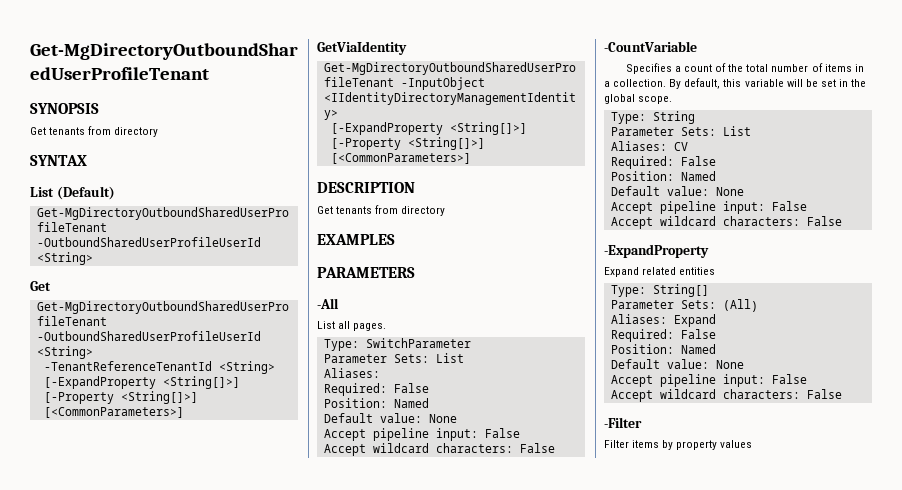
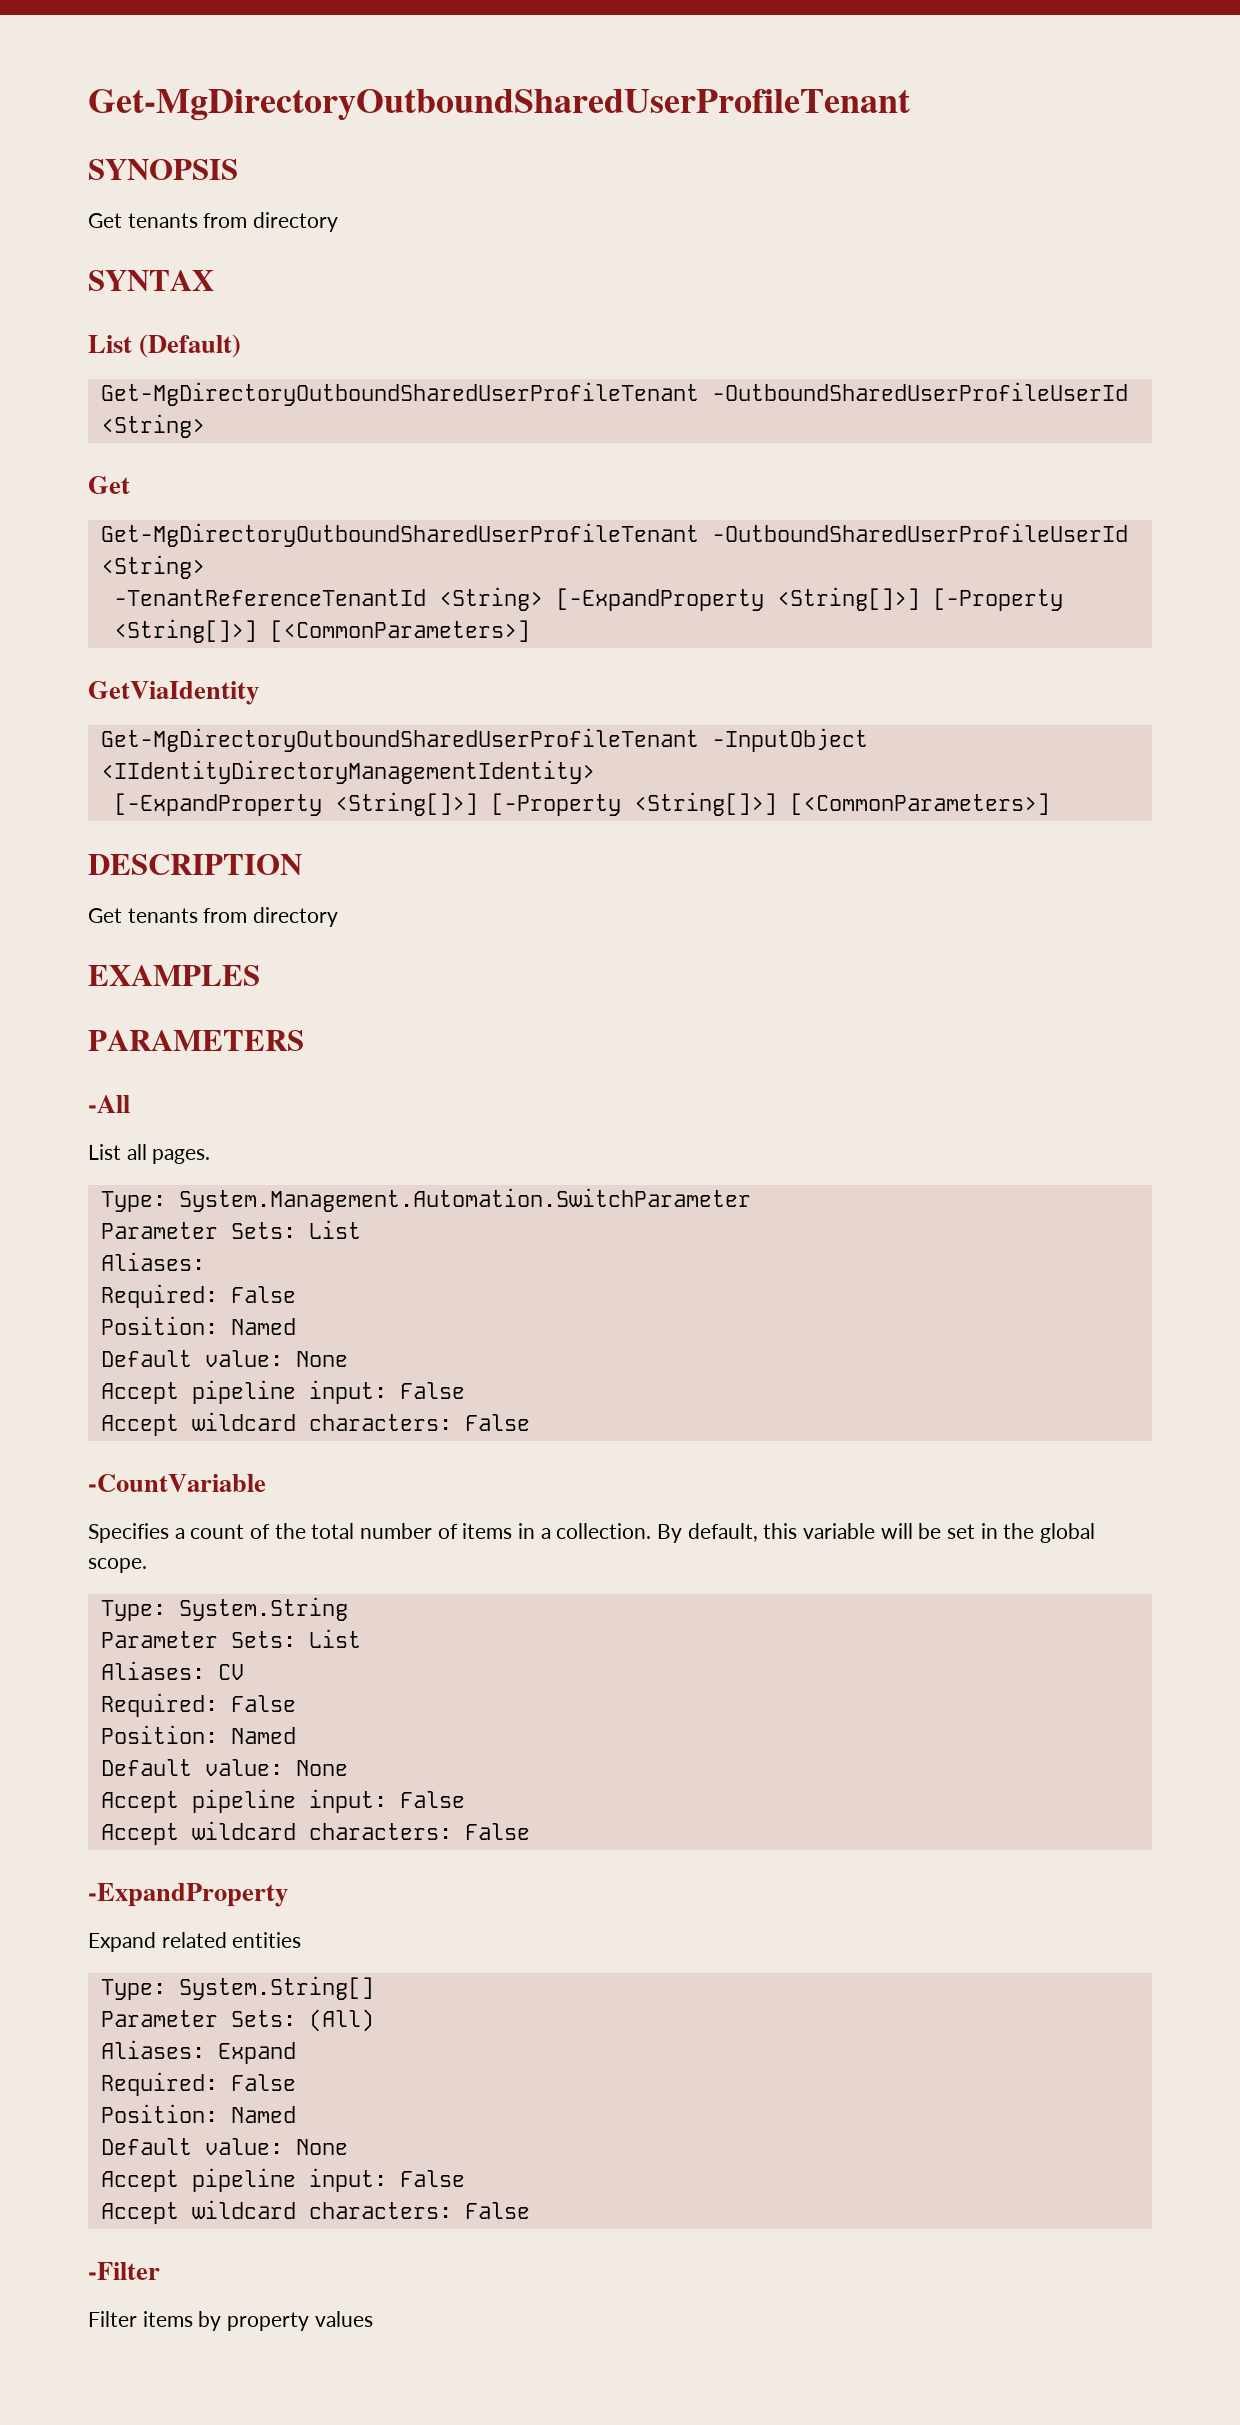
[365,338,471,348] SwitchParameter -> [178,1188,751,1212] System.Management.Automation.SwitchParameter
[652,111,695,124] String -> [178,1597,348,1621] System.String
[652,284,709,297] String[] -> [178,1976,374,2000] System.String[]

